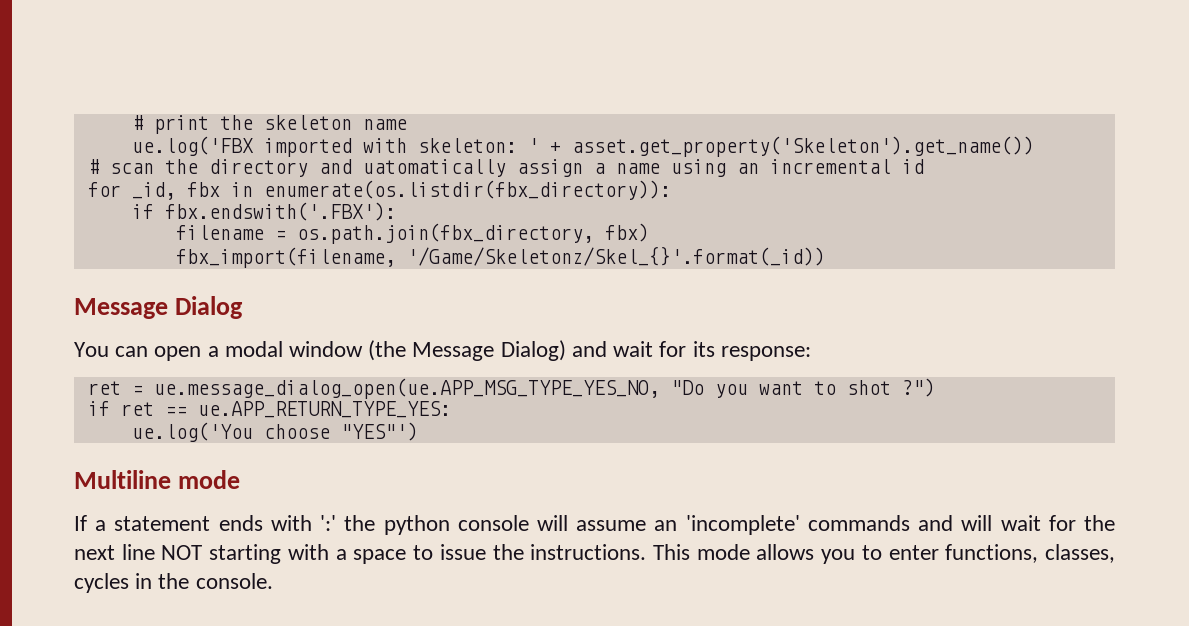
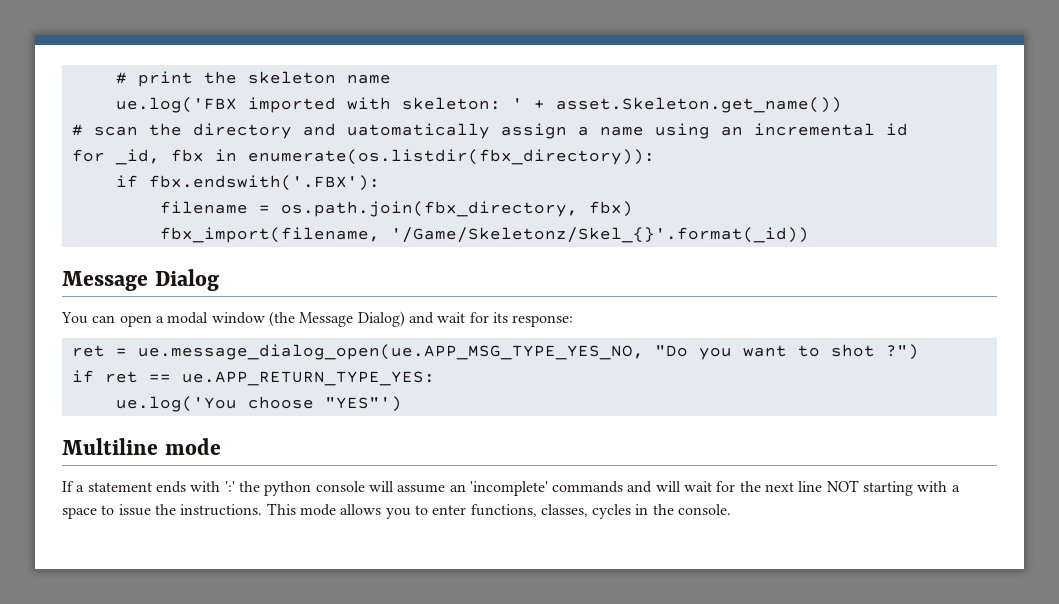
[571,136,1034,157] asset.get_property('Skeleton').get_name()) -> [555,97,842,113] asset.Skeleton.get_name())

